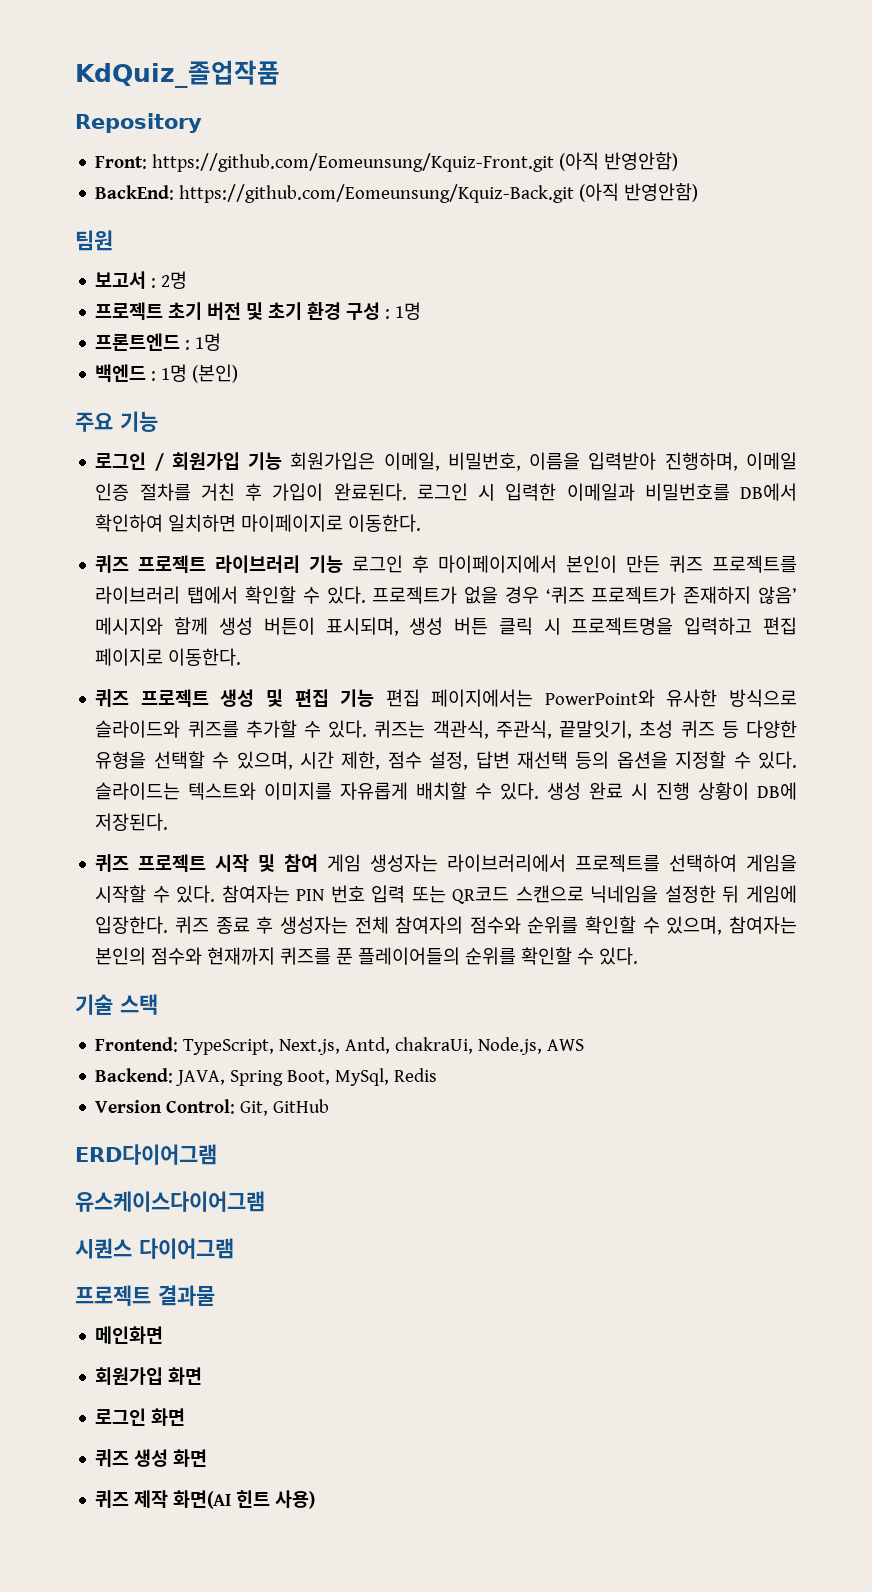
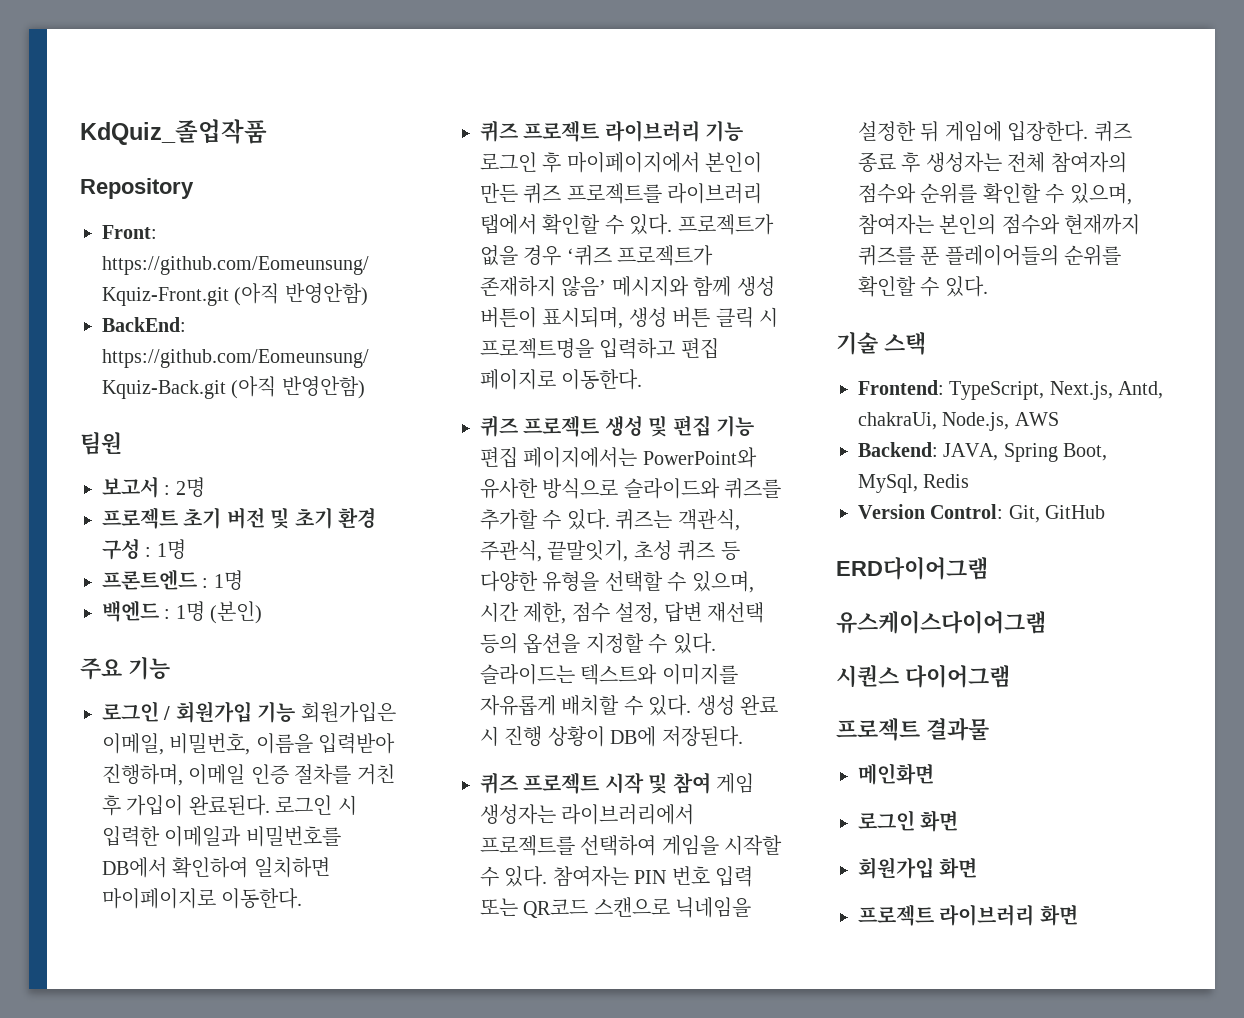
(164, 1335) none -> [858,810,959,832] // 로그인 화면
[95,1408,186,1426] [95,1449,208,1467] [95,1490,316,1509] 로그인 화면 // 퀴즈 생성 화면 // 퀴즈 제작 화면(AI 힌트 사용) -> [858,904,1078,926] 프로젝트 라이브러리 화면

